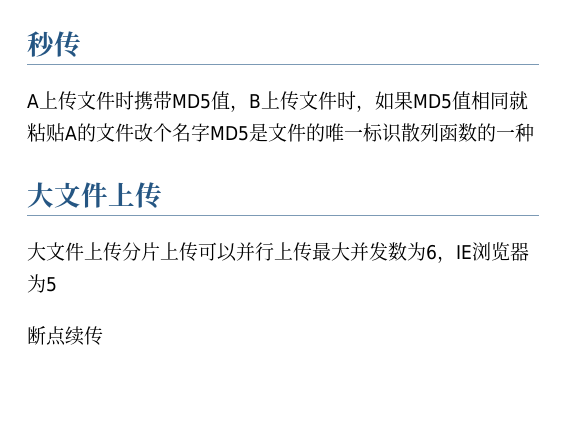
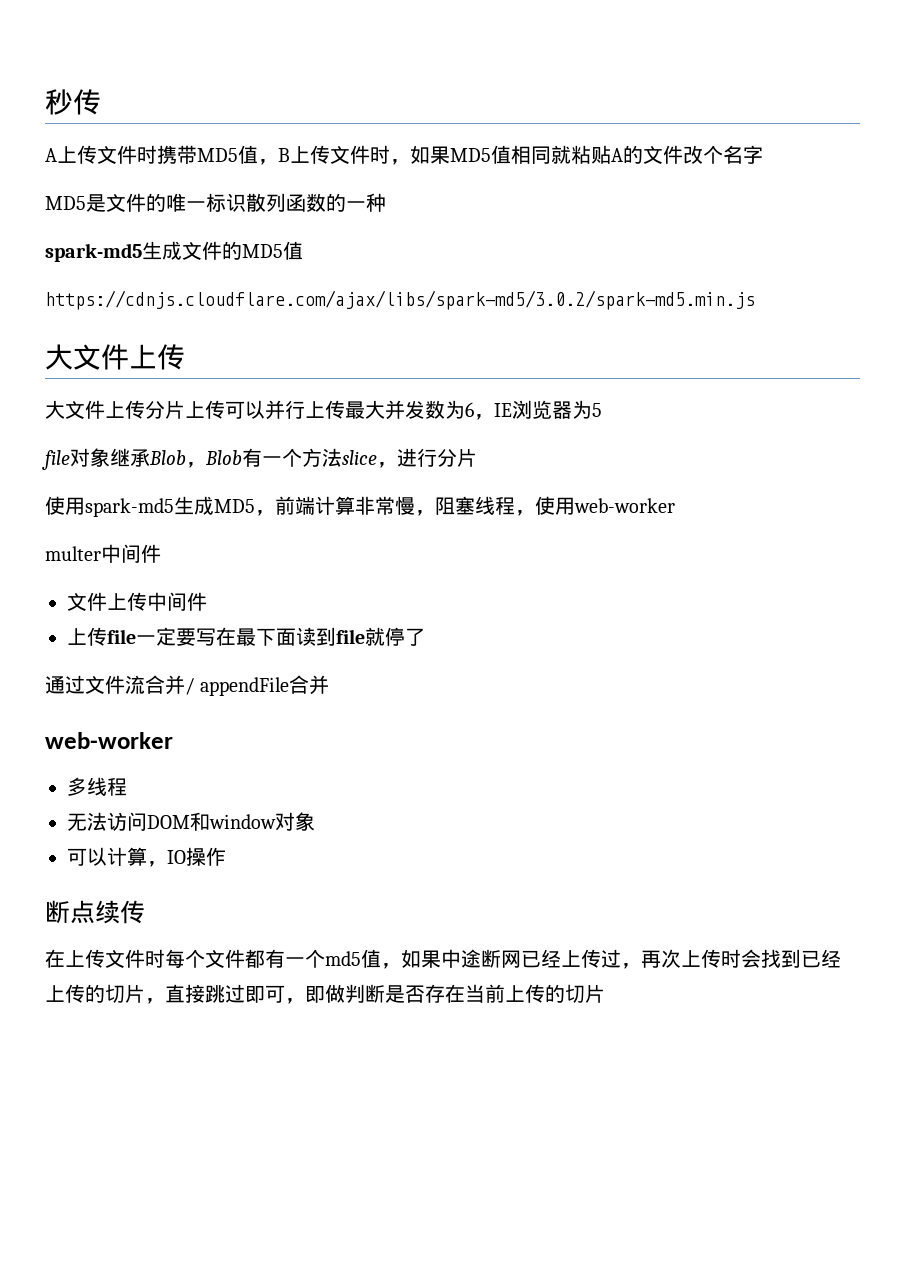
(210, 132) none -> (763, 154) //
(534, 132) none -> [45,241,303,262] [45,290,755,310] // spark-md5生成文件的MD5值 // https://cdnjs.cloudflare.com/ajax/libs/spark-md5/3.0.2/spark-md5.min.js
[27,326,103,346] 断点续传 -> [42,448,477,470] [45,496,675,517] [45,544,161,563] [67,592,207,611] [67,627,425,646] [45,675,330,696] [45,732,173,749] [67,777,127,796] [67,812,315,831] [67,847,226,867] [45,900,145,924] [45,949,841,969] [45,984,605,1004] file对象继承Blob，Blob有一个方法slice，进行分片 // 使用spark-md5生成MD5，前端计算非常慢，阻塞线程，使用web-worker // multer中间件 // 文件上传中间件 // 上传file一定要写在最下面读到file就停了 // 通过文件流合并/ appendFile合并 // web-worker // 多线程 // 无法访问DOM和window对象 // 可以计算，IO操作 // 断点续传 // 在上传文件时每个文件都有一个md5值，如果中途断网已经上传过，再次上传时会找到已经上传的切片，直接跳过即可，即做判断是否存在当前上传的切片

